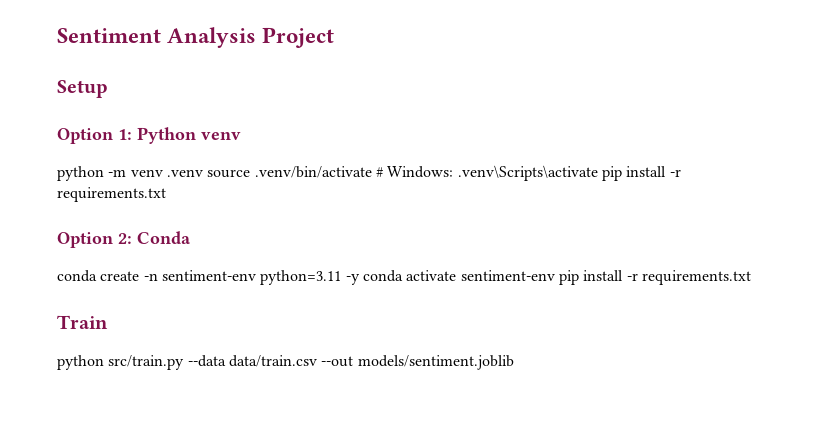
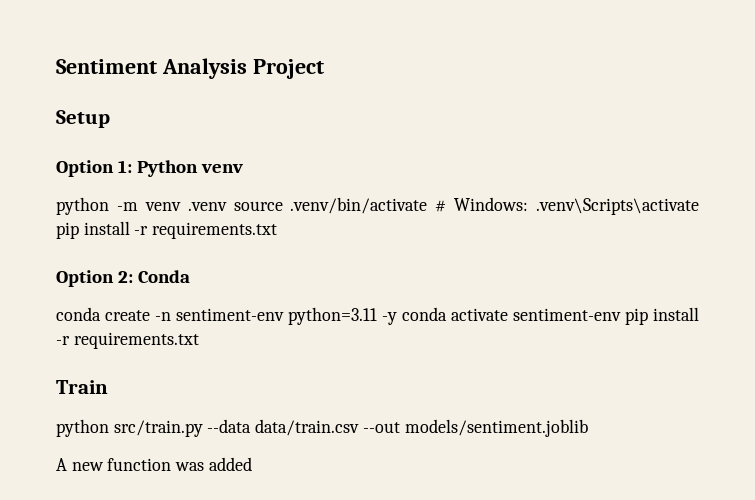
(514, 362) none -> [56,457,252,471] // A new function was added

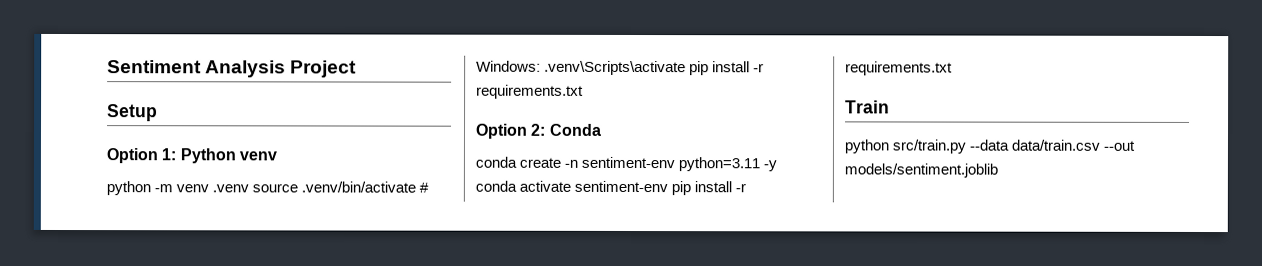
[56,457,252,471] // A new function was added -> (998, 170) none

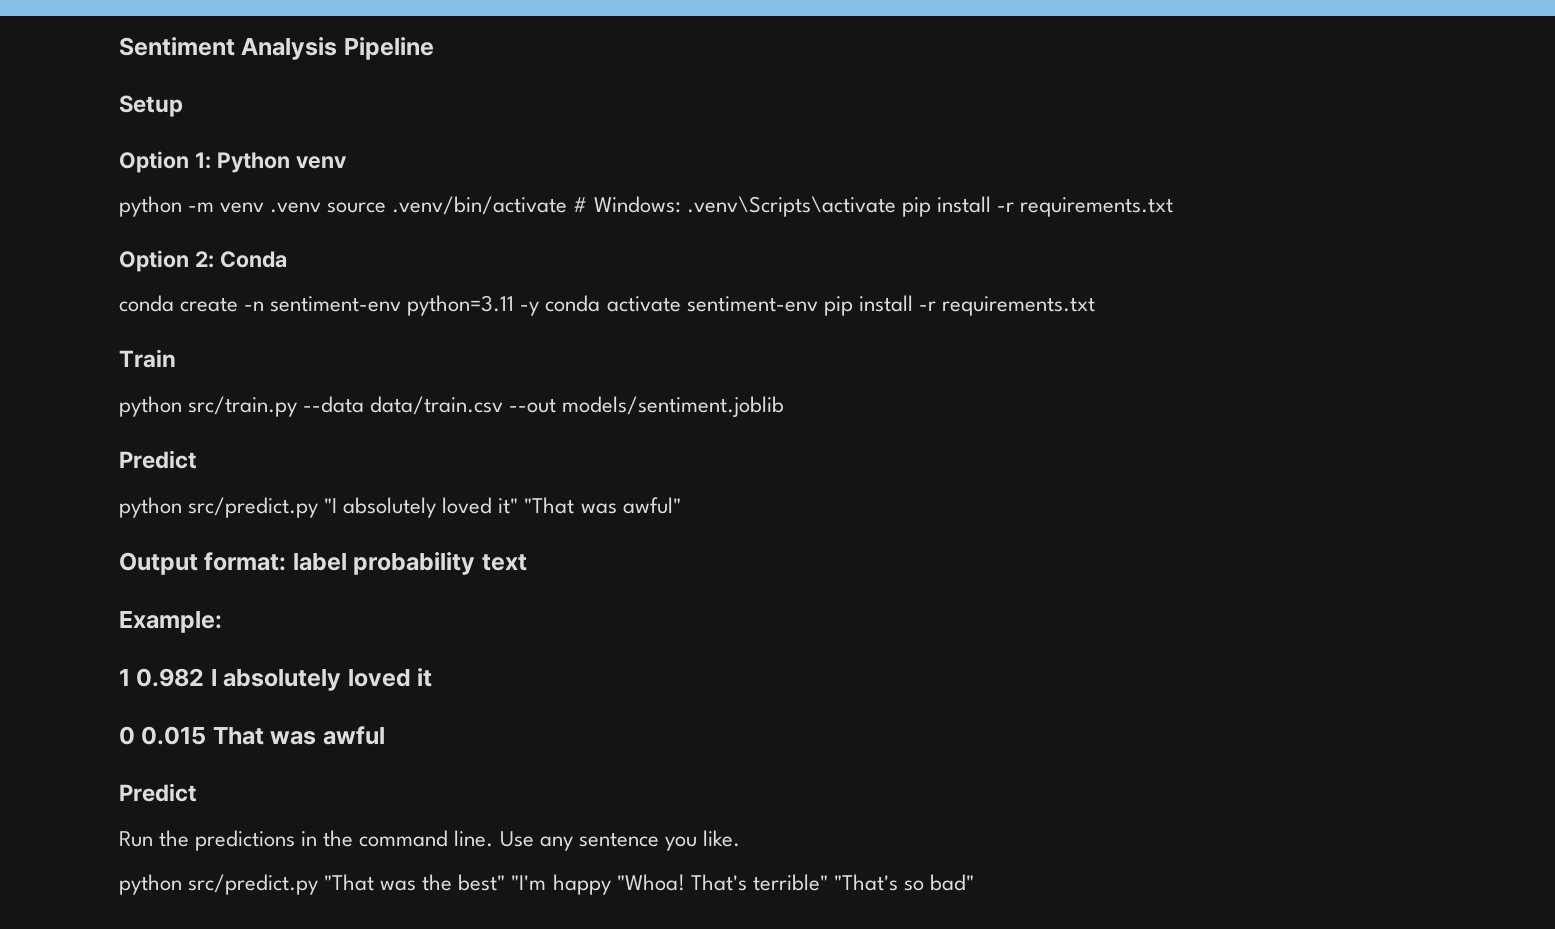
[290,60,358,78] Project -> [343,37,434,60] Pipeline
(998, 170) none -> [119,450,197,469] [119,497,681,518] [119,552,527,575] [119,611,222,633] [119,668,433,691] [119,726,385,745] [119,783,197,802] [119,830,740,851] [119,874,974,895] // Predict // python src/predict.py "I absolutely loved it" "That was awful" // Output format: label probability text // Example: // 1 0.982 I absolutely loved it // 0 0.015 That was awful // Predict // Run the predictions in the command line. Use any sentence you like. // python src/predict.py "That was the best" "I'm happy "Whoa! That's terrible" "That's so bad"

